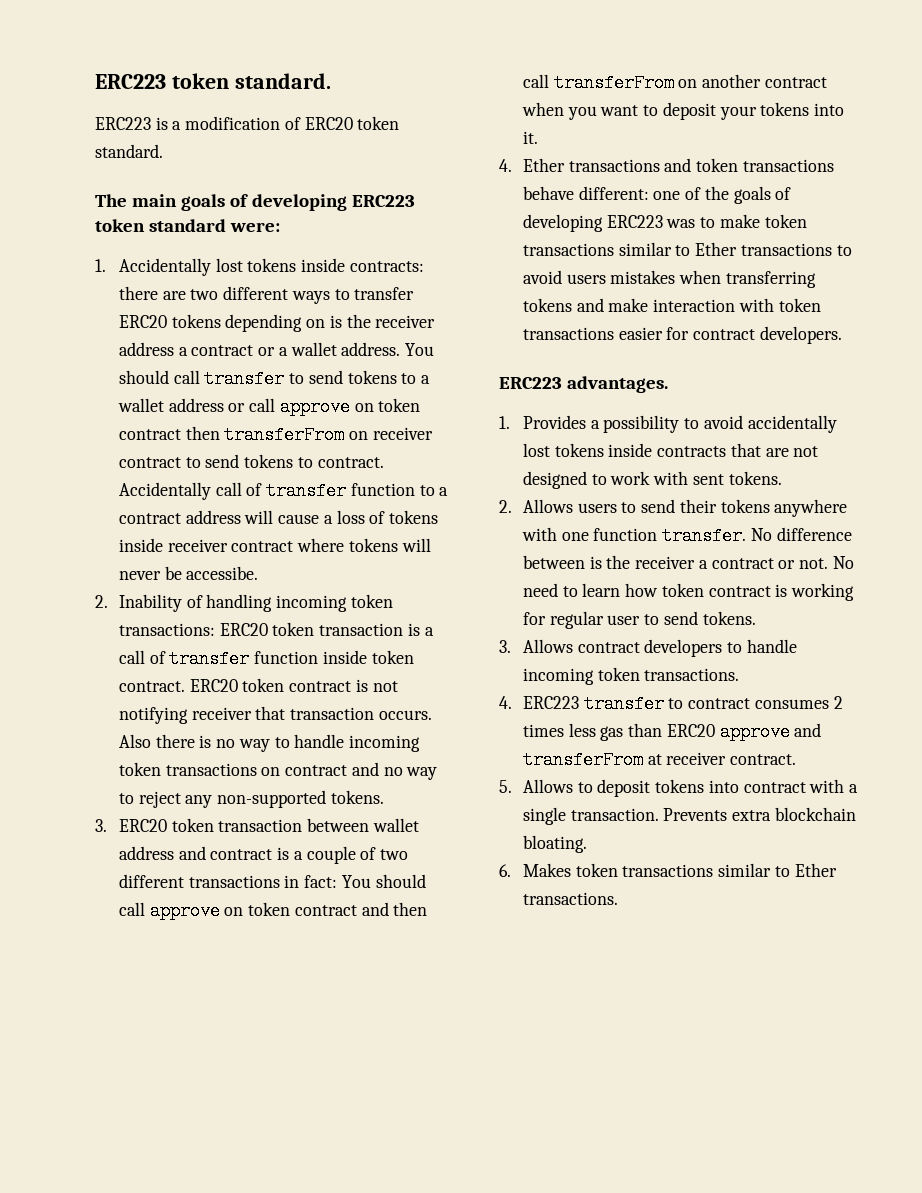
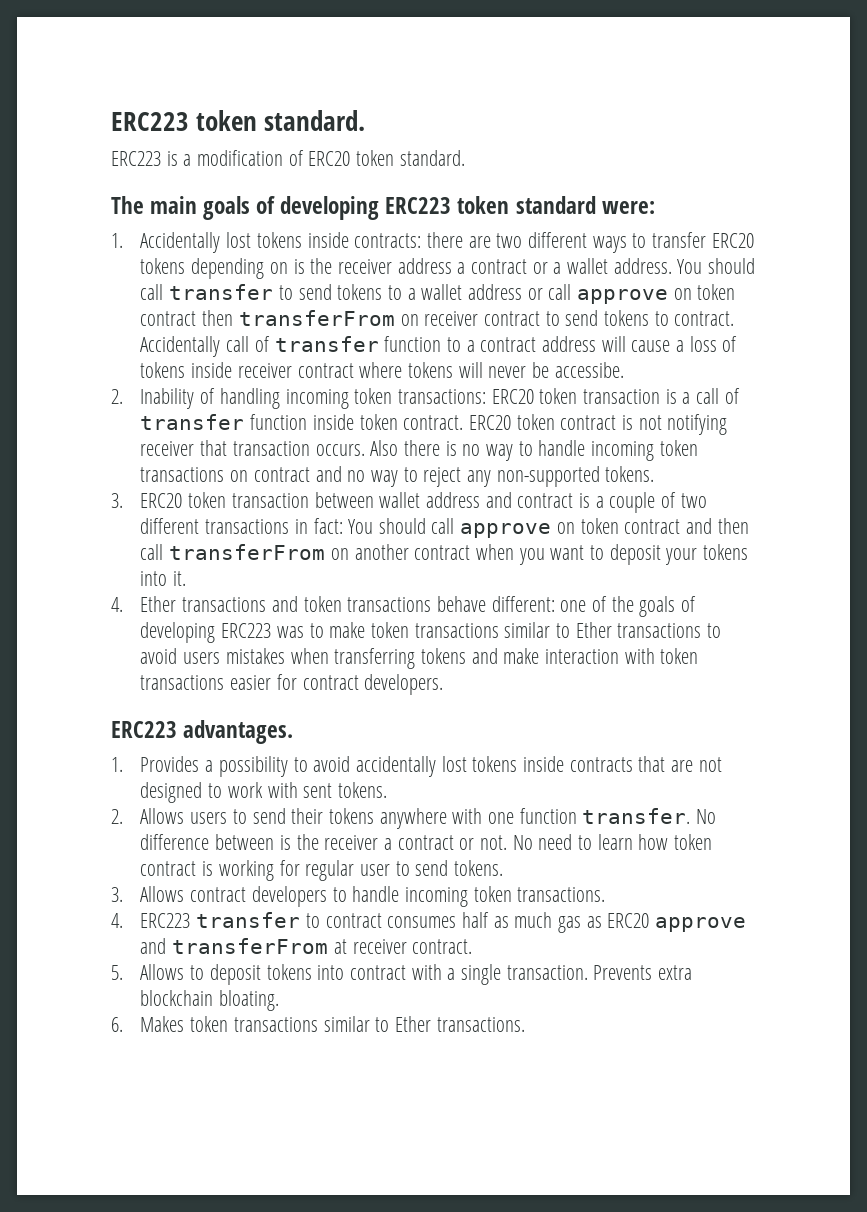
[833,696,843,709] [522,723,663,741] 2 times less gas than -> [461,912,602,933] half as much gas as

